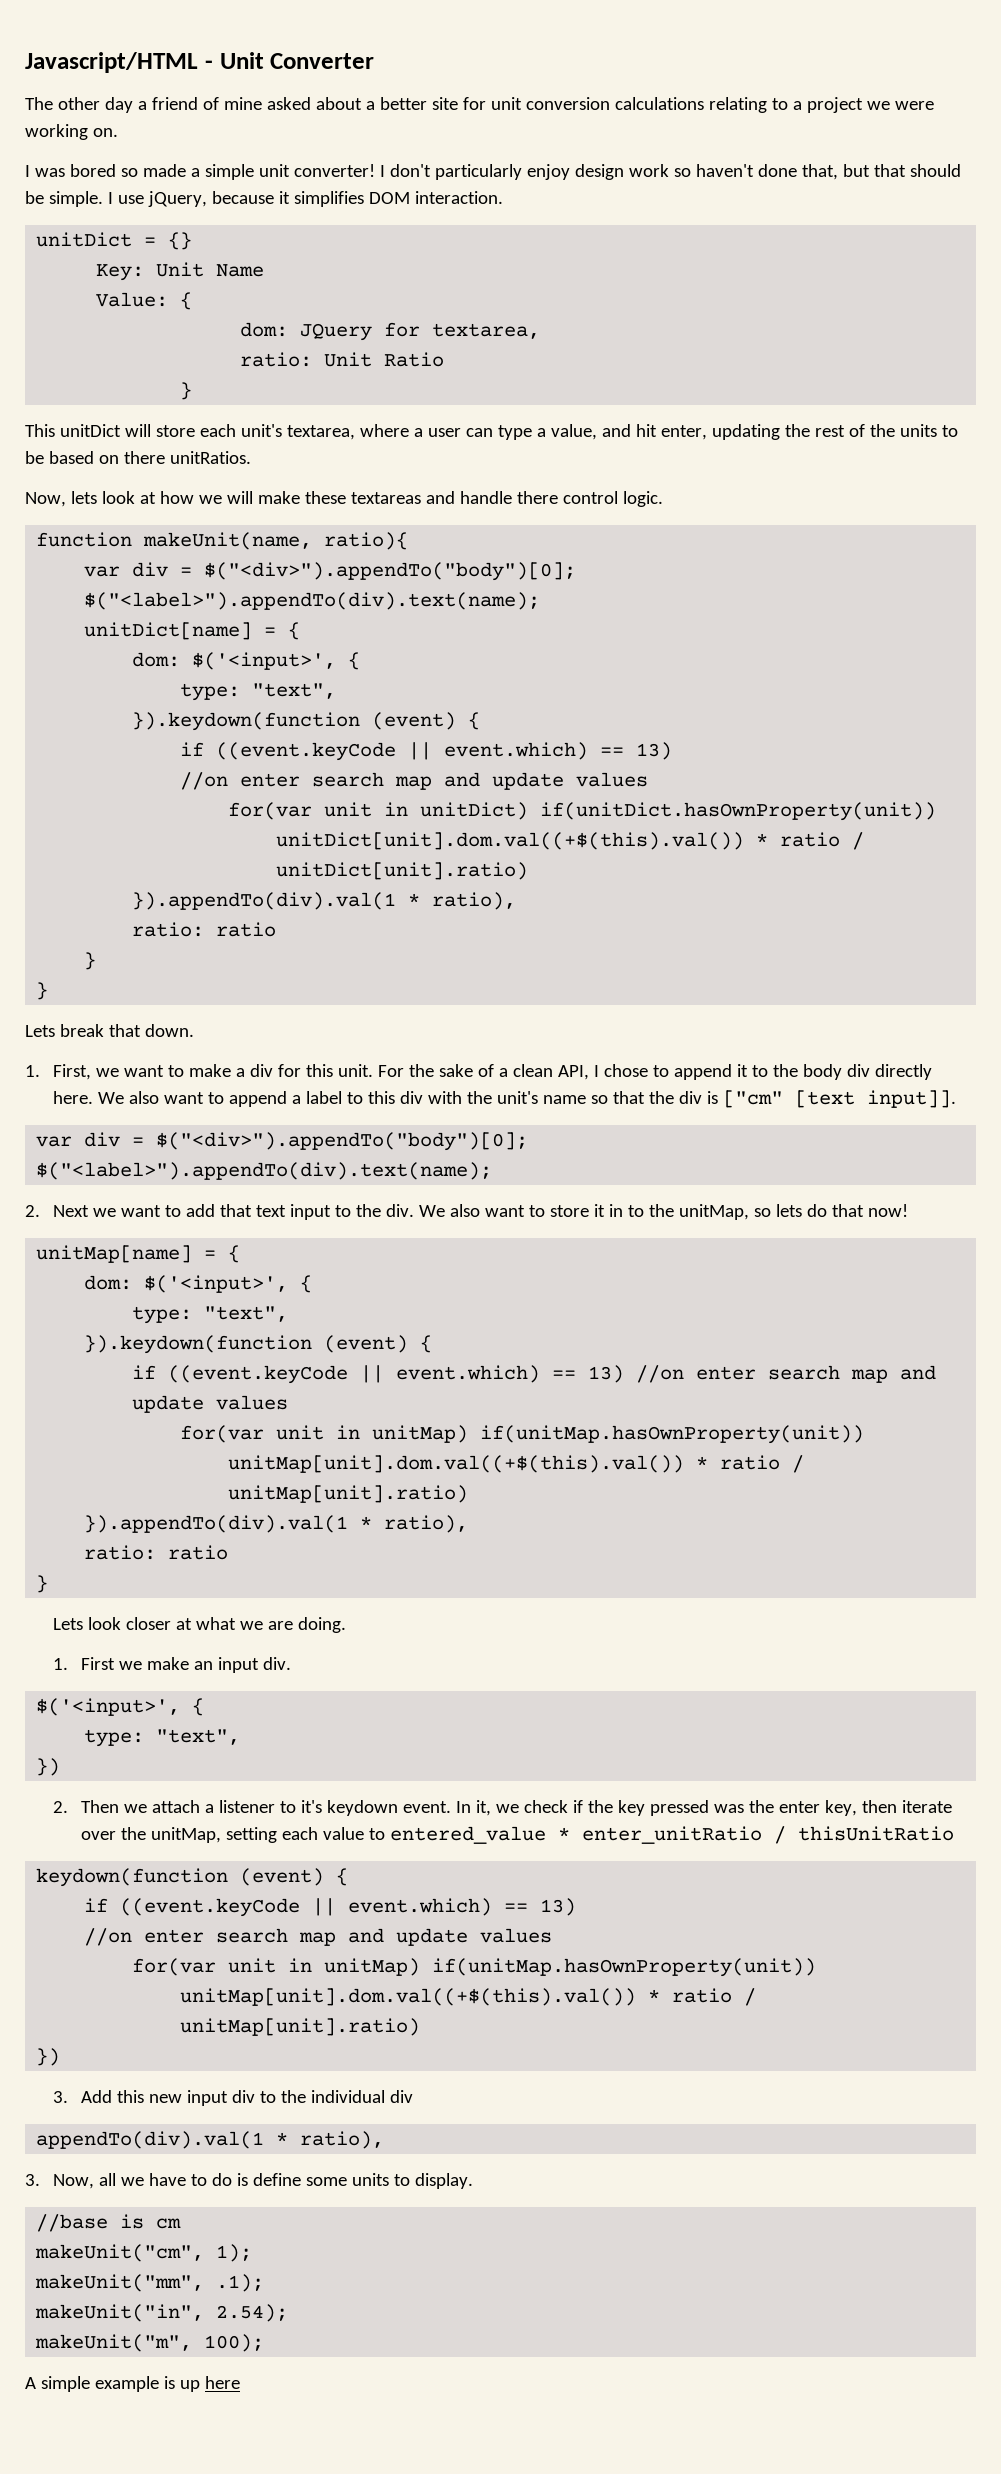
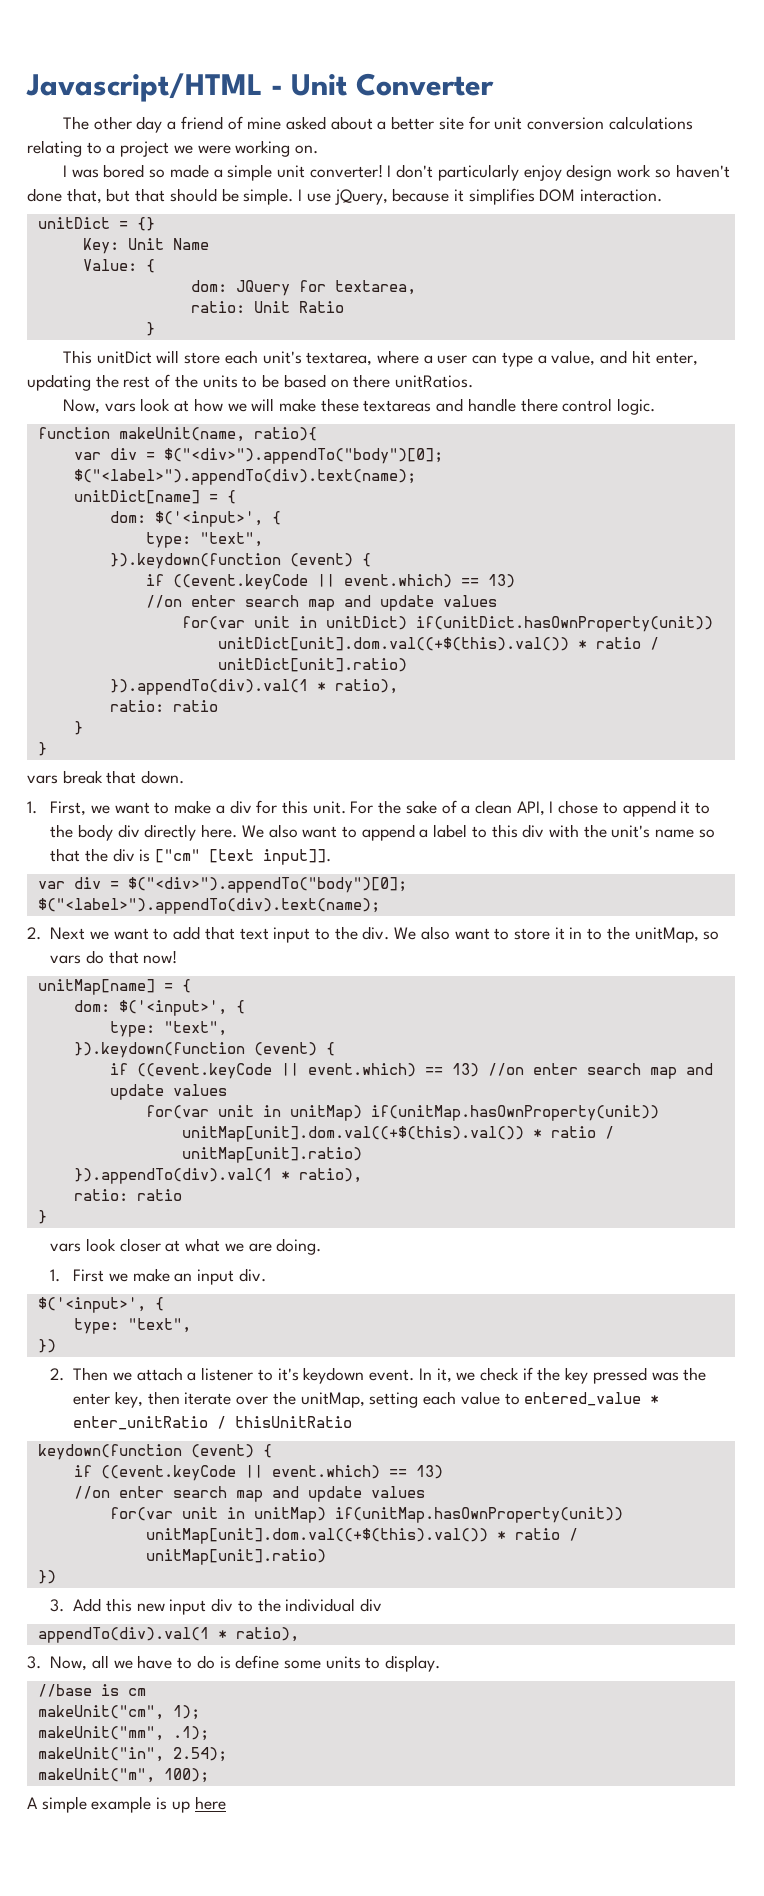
[70,491,97,504] lets -> [104,403,136,412] vars
[25,1025,55,1037] Lets -> [27,775,58,784] vars
[775,1204,802,1217] lets -> [50,955,82,964] vars
[52,1618,83,1630] Lets -> [50,1243,82,1252] vars

